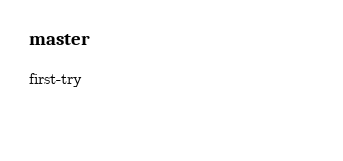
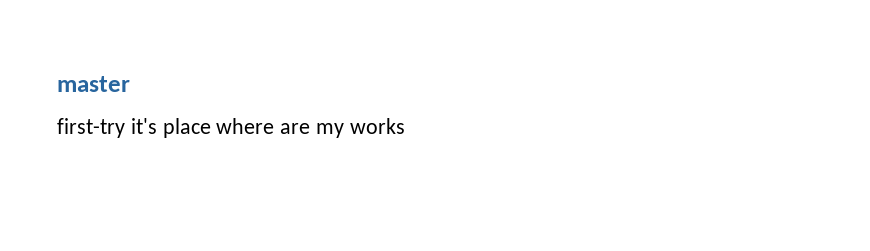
(82, 80) none -> [130,118,405,138] it's place where are my works

